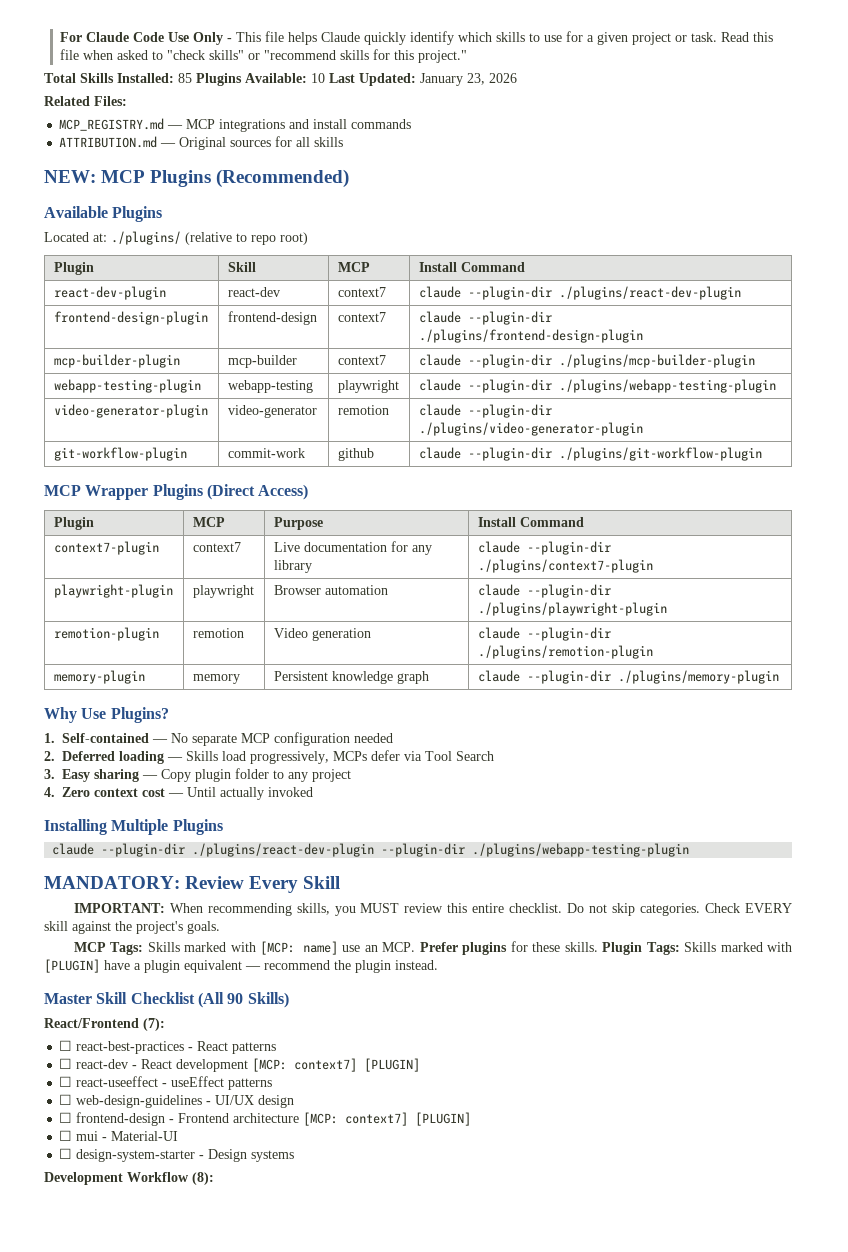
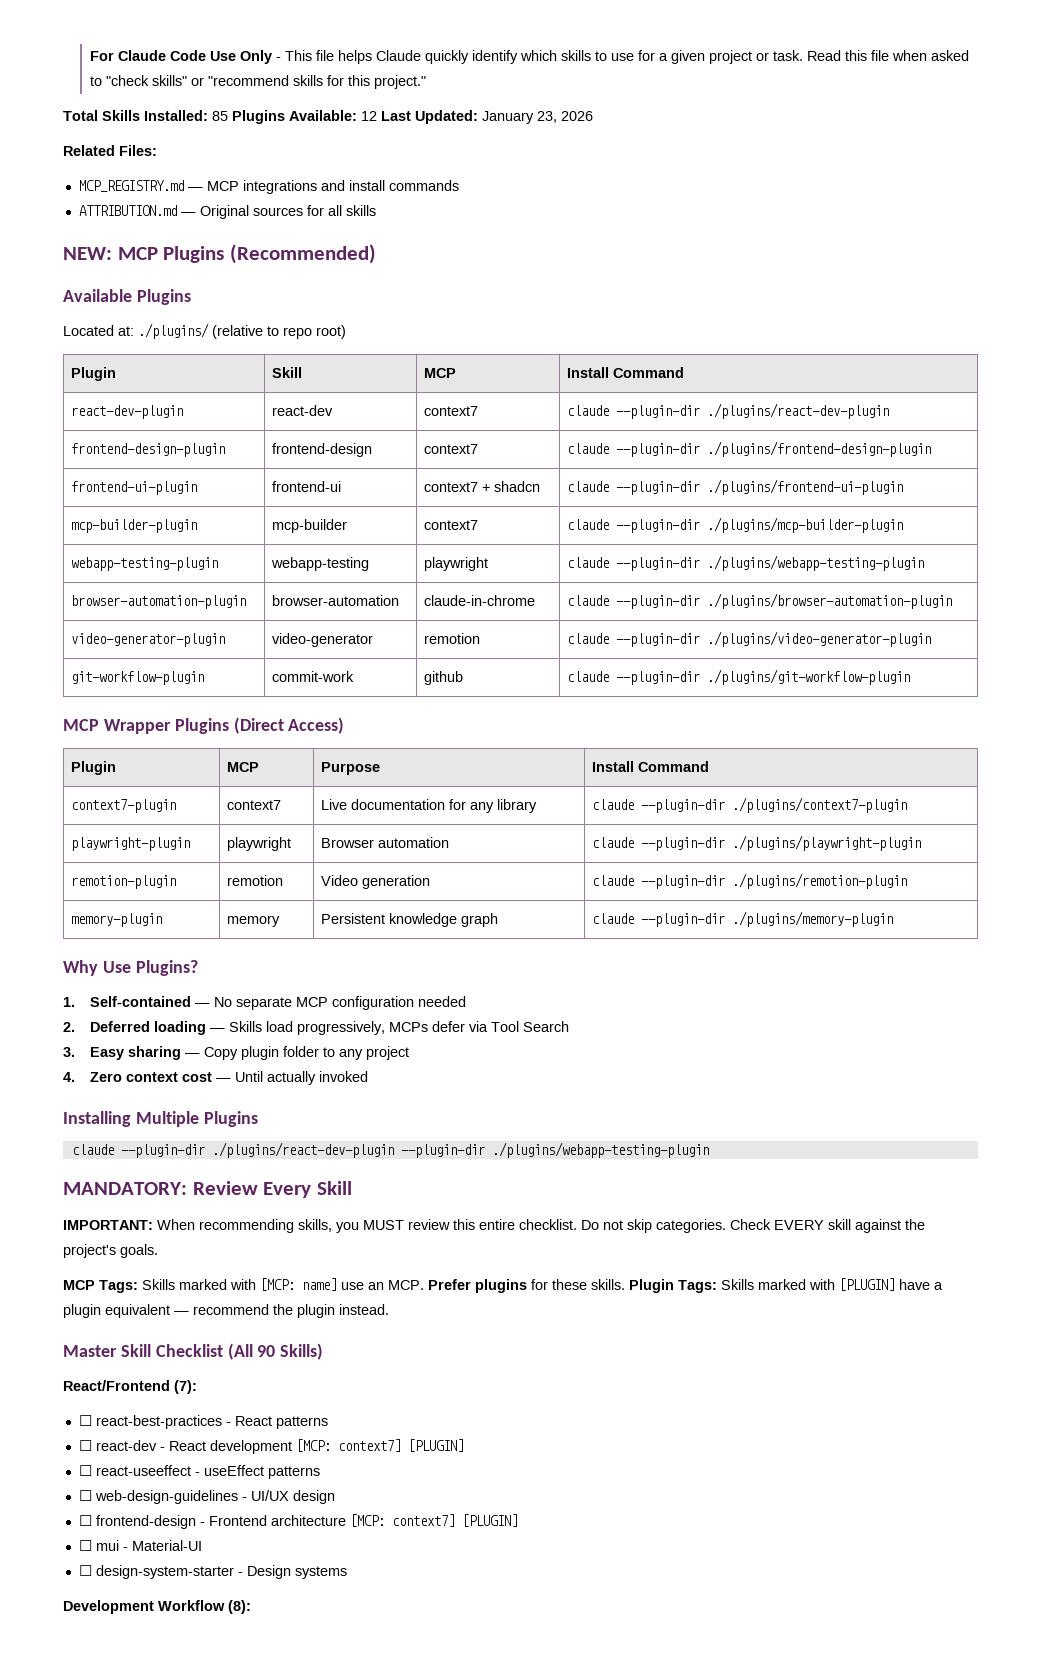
[311,73,325,83] 10 -> [361,111,377,121] 12
(643, 336) none -> [71,481,198,495] [272,481,342,492] [424,481,541,492] [567,479,904,495] // frontend-ui-plugin | frontend-ui | context7 + shadcn | claude --plugin-dir ./plugins/frontend-ui-plugin
(776, 386) none -> [71,595,247,609] [272,595,400,606] [424,595,536,606] [567,593,953,609] // browser-automation-plugin | browser-automation | claude-in-chrome | claude --plugin-dir ./plugins/browser-automation-plugin

